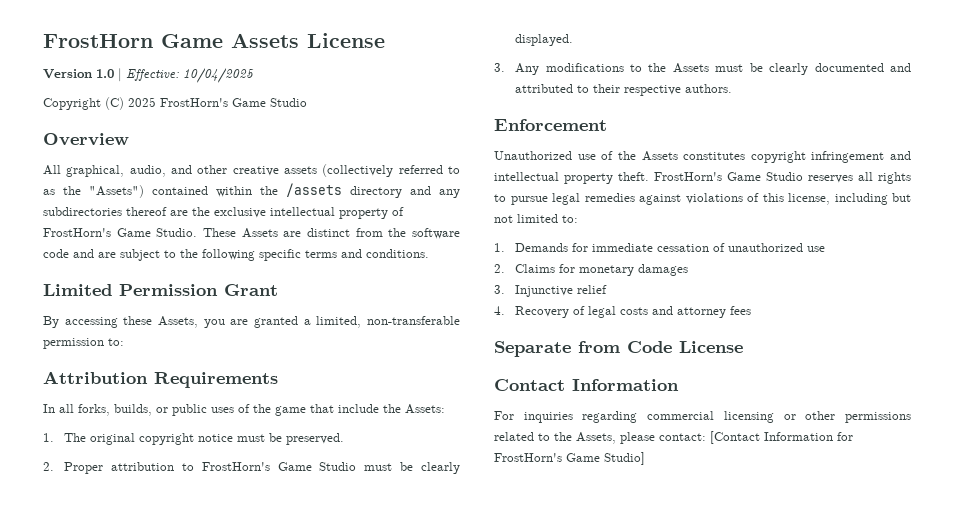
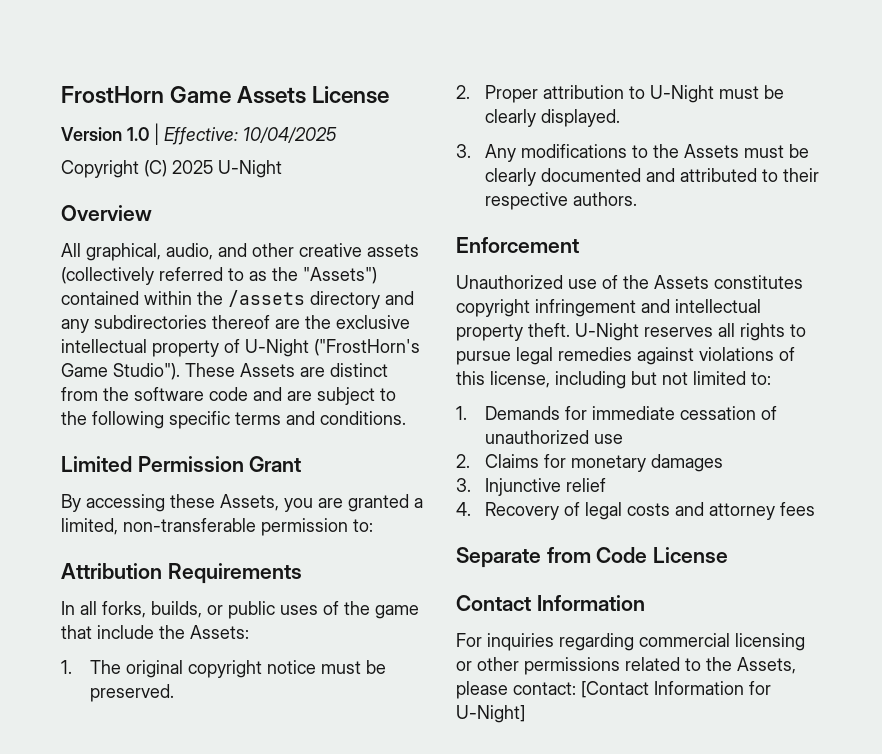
[160,98,307,107] FrostHorn's Game Studio -> [218,160,282,178] U-Night
[43,228,198,237] FrostHorn's Game Studio. -> [245,339,420,357] [61,363,180,380] U-Night ("FrostHorn's Game Studio").
[201,462,357,471] FrostHorn's Game Studio -> [649,85,714,103] U-Night
[654,172,803,181] FrostHorn's Game Studio -> [575,323,639,341] U-Night
[494,452,645,465] FrostHorn's Game Studio] -> [456,705,525,723] U-Night]

